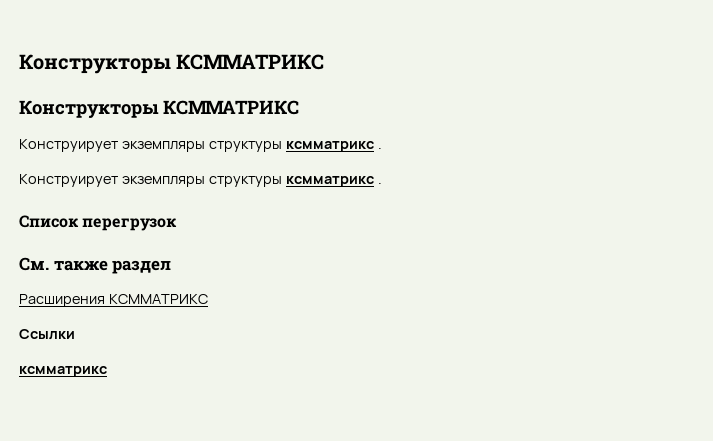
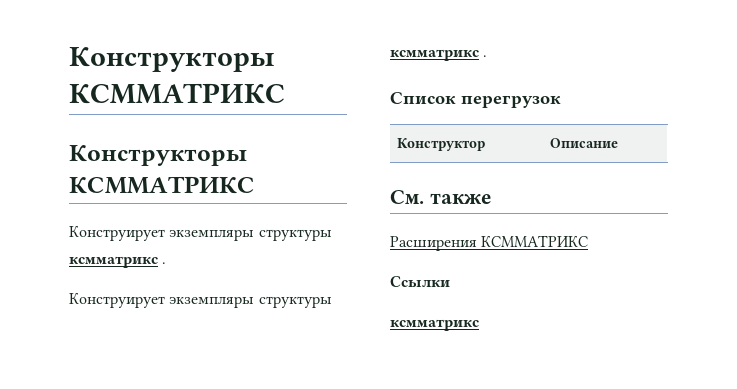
(178, 224) none -> [397,138,486,151] [550,138,619,148] // Конструктор | Описание
[112,260,172,274] раздел -> (492, 198) none

